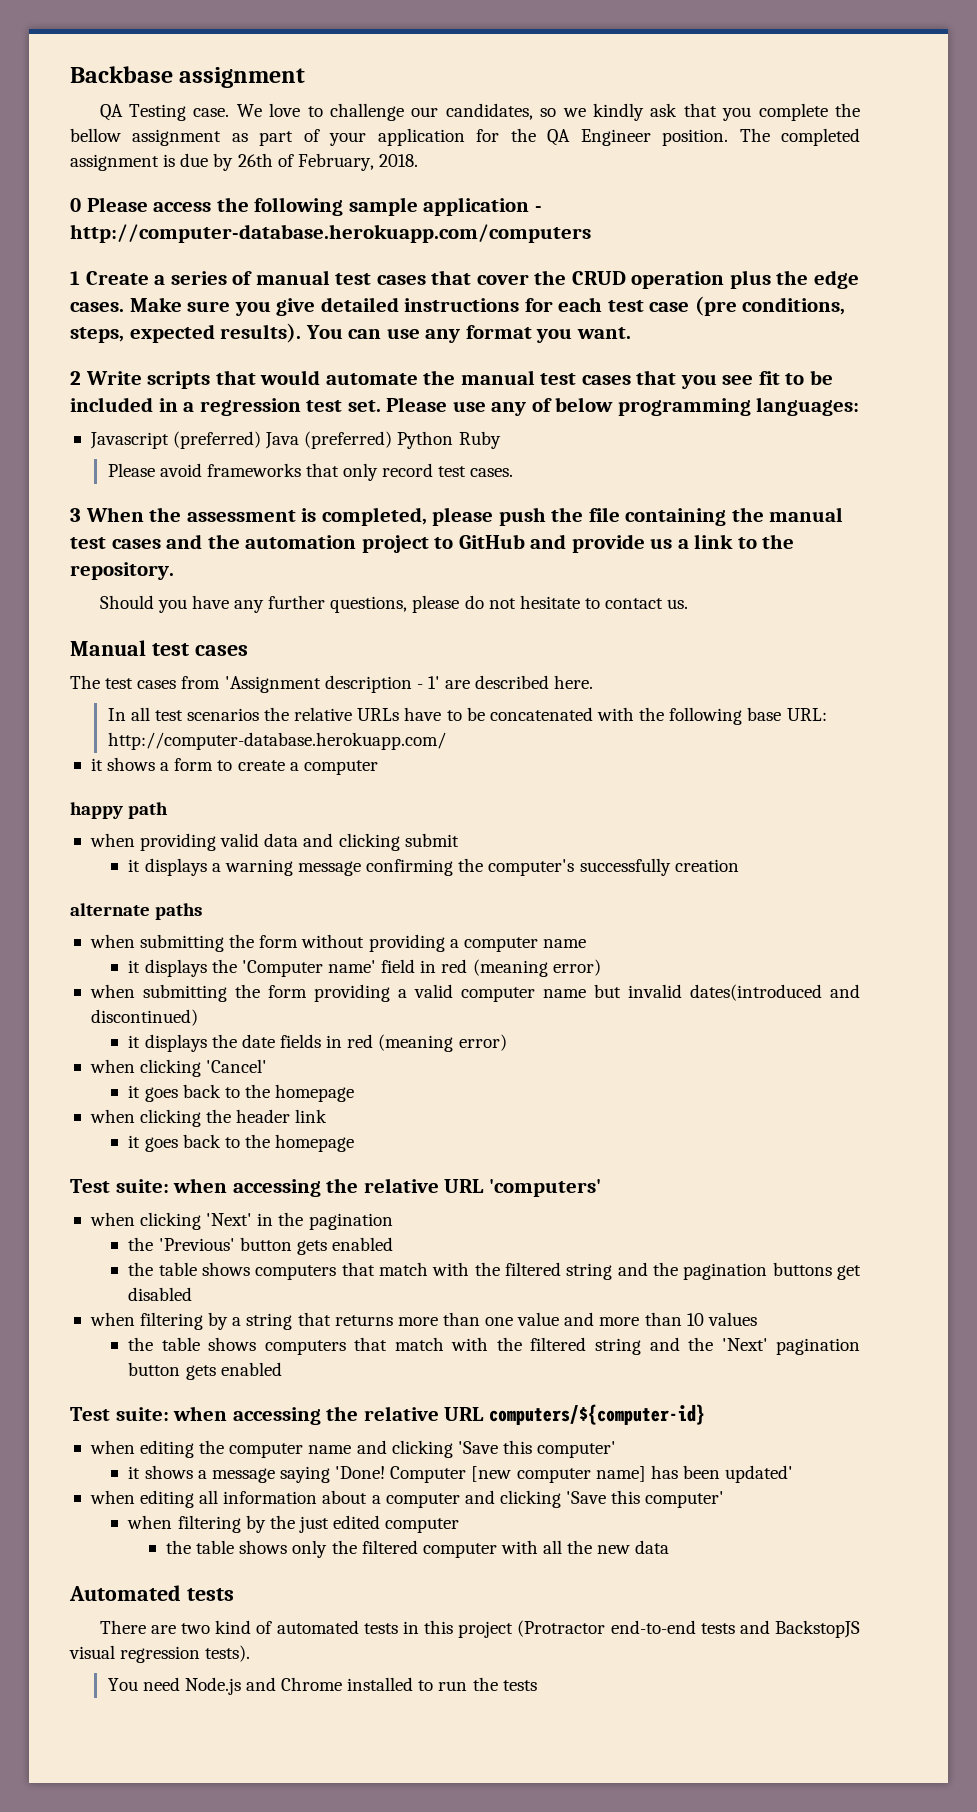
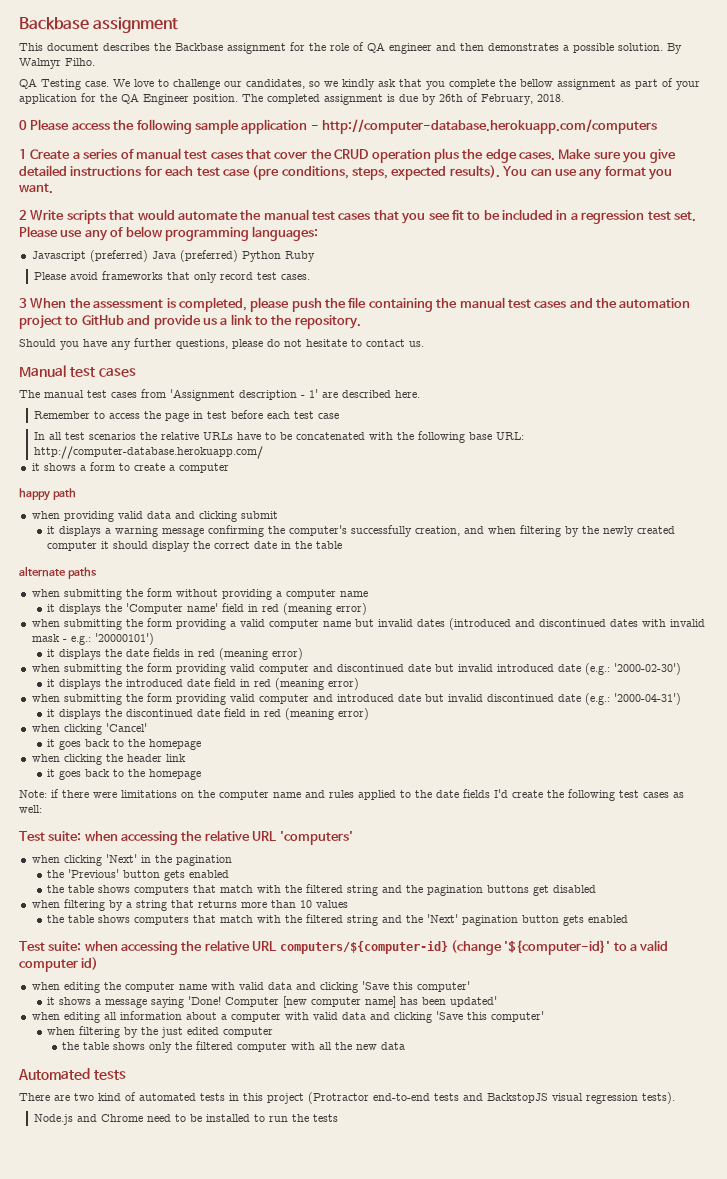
[70,66,306,88] Backbase assignment -> [19,17,179,33] [19,42,682,54] [19,58,95,69] Backbase assignment // This document describes the Backbase assignment for the role of QA engineer and then demonstrates a possible solution. By Walmyr Filho.
(100, 682) none -> [44,390,84,398] manual
(594, 682) none -> [34,410,340,422] // Remember to access the page in test before each test case
[674,859,739,872] creation -> [414,525,675,537] [46,541,342,552] creation, and when filtering by the newly created computer it should display the correct date in the table
[689,984,860,1001] [90,1009,198,1026] dates(introduced and discontinued) -> [416,618,705,630] [31,633,154,645] dates (introduced and discontinued dates with invalid mask - e.g.: '20000101')
(507, 1042) none -> [31,663,681,675] [46,678,359,690] [31,693,681,705] [46,708,369,720] // when submitting the form providing valid computer and discontinued date but invalid introduced date (e.g.: '2000-02-30') // it displays the introduced date field in red (meaning error) // when submitting the form providing valid computer and introduced date but invalid discontinued date (e.g.: '2000-04-31') // it displays the discontinued date field in red (meaning error)
(355, 1143) none -> [19,789,684,801] [19,805,42,813] // Note: if there were limitations on the computer name and rules applied to the date fields I'd create the following test cases as well:
[485,1312,682,1326] one value and more than -> (296, 904) none
(705, 1414) none -> [450,940,669,955] [19,957,99,972] (change '${computer-id}' to a valid computer id)
(352, 1449) none -> [210,982,292,990] with valid data
(460, 1500) none -> [284,1012,366,1020] with valid data
[107,1677,180,1691] You need -> (675, 1098) none
(343, 1684) none -> [147,1114,203,1122] need to be

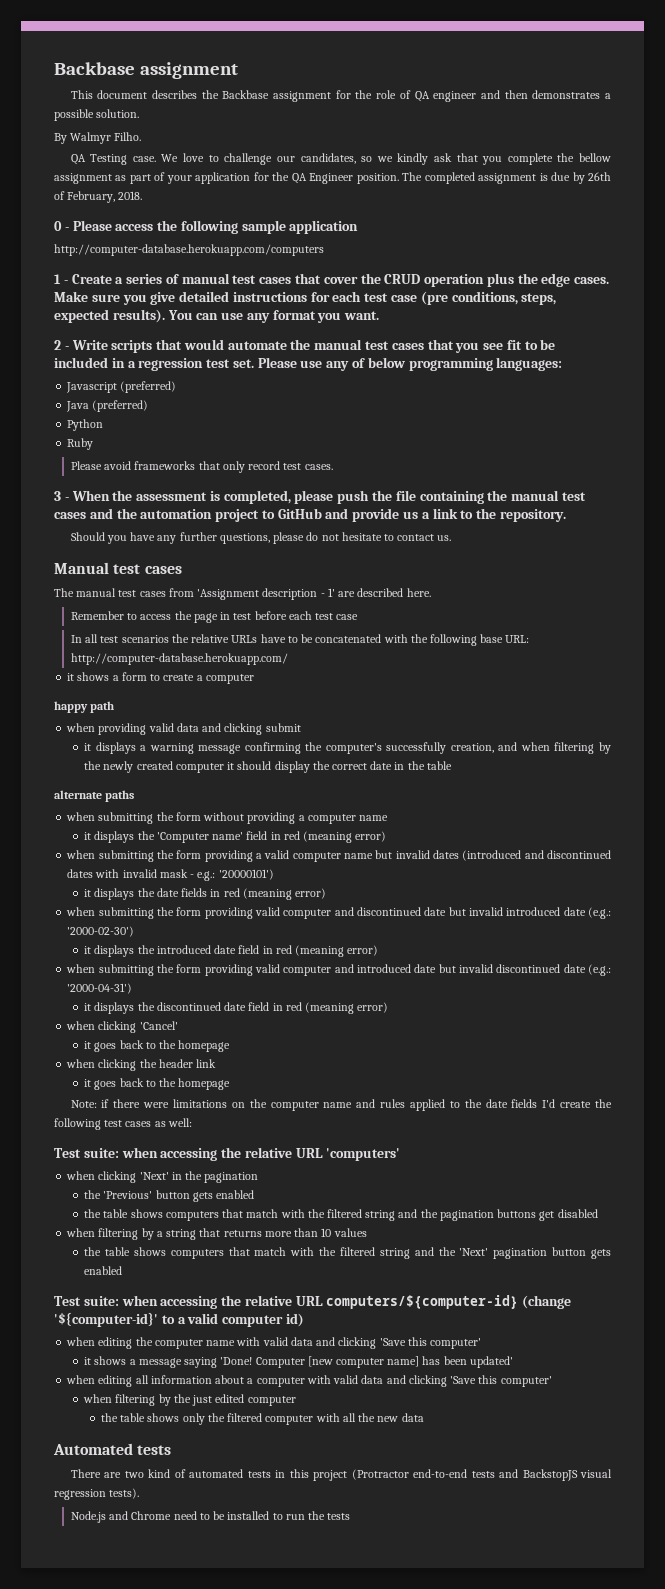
(663, 47) none -> (140, 113) //
(27, 125) none -> [64,227,69,231] -
[310,125,319,130] - -> (359, 227) //
(27, 154) none -> [63,280,68,284] -
(27, 215) none -> [64,346,69,350] -
(148, 256) none -> (177, 387) //
(238, 256) none -> (149, 406) //
(281, 256) none -> (104, 425) //
(27, 303) none -> [64,497,69,501] -

